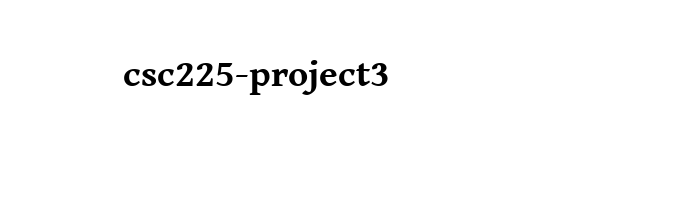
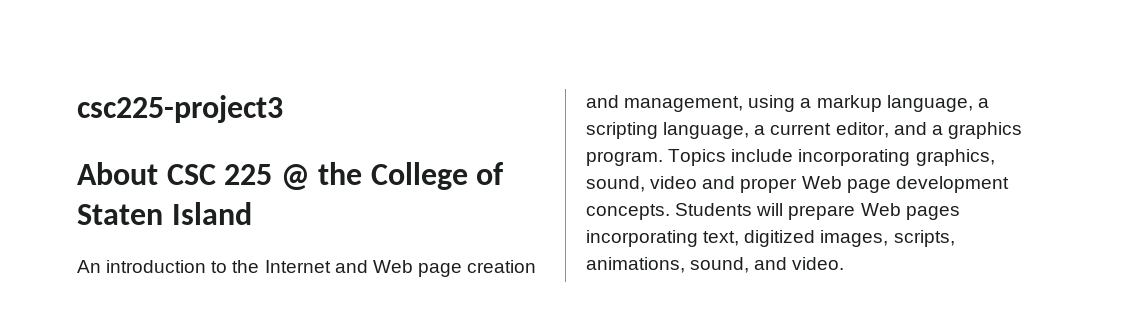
(390, 77) none -> [77,162,505,191] [77,202,252,225] [77,260,537,277] [586,95,989,112] [586,122,1022,139] [586,149,995,166] [586,176,1009,193] [586,203,960,220] [586,230,955,247] [586,257,845,273] // About CSC 225 @ the College of Staten Island // An introduction to the Internet and Web page creation and management, using a markup language, a scripting language, a current editor, and a graphics program. Topics include incorporating graphics, sound, video and proper Web page development concepts. Students will prepare Web pages incorporating text, digitized images, scripts, animations, sound, and video.

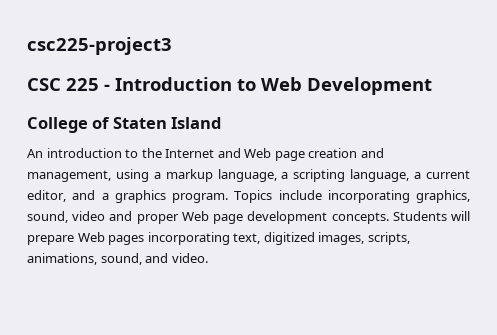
[77,162,158,185] About -> (172, 46) none
[280,162,363,191] @ the -> [104,77,432,95] - Introduction to Web Development //

